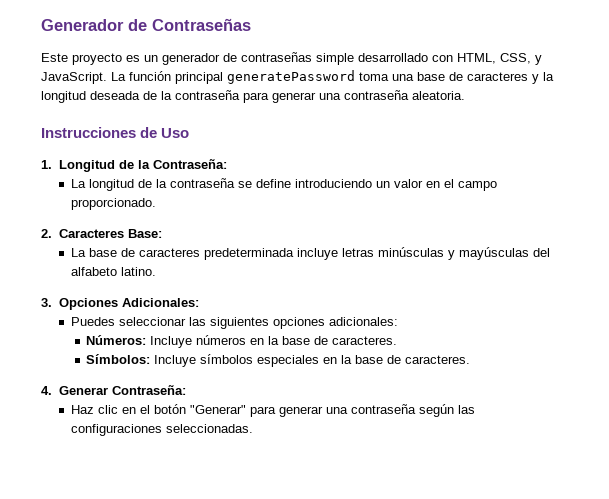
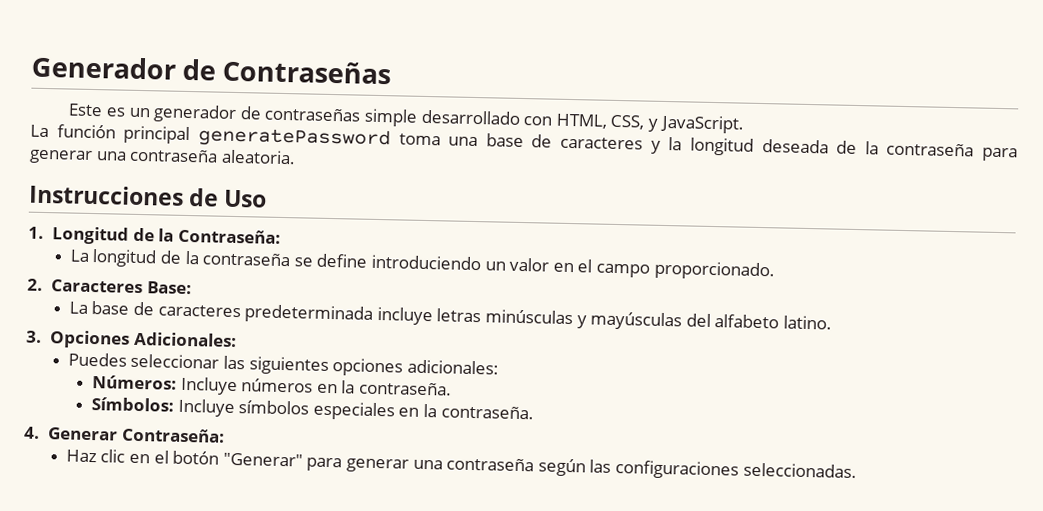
[72,53,122,65] proyecto -> (104, 110) none
(107, 78) none -> (744, 124) //
[282,336,398,345] base de caracteres. -> [359,381,453,396] contraseña.
[355,355,471,364] base de caracteres. -> [440,405,534,420] contraseña.

